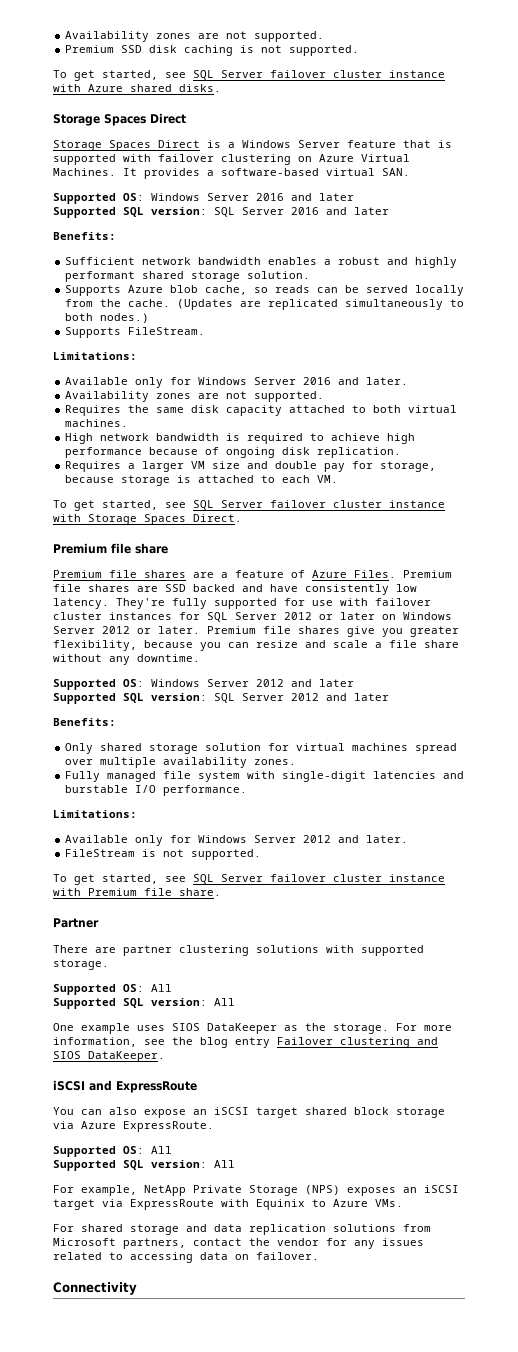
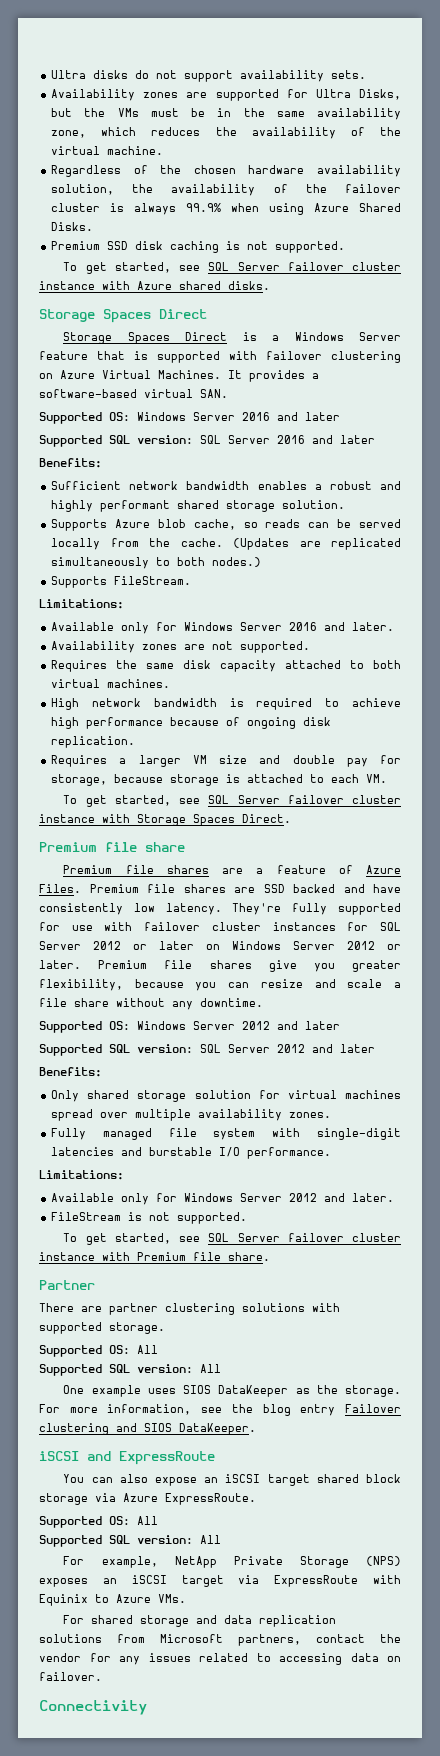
[65,31,325,42] Availability zones are not supported. -> [51,70,367,82] [51,89,401,101] [51,108,402,120] [51,127,401,139] [51,146,164,155] [51,165,401,177] [51,184,401,196] [51,203,401,215] [51,222,94,231] Ultra disks do not support availability sets. // Availability zones are supported for Ultra Disks, but the VMs must be in the same availability zone, which reduces the availability of the virtual machine. // Regardless of the chosen hardware availability solution, the availability of the failover cluster is always 99.9% when using Azure Shared Disks.

